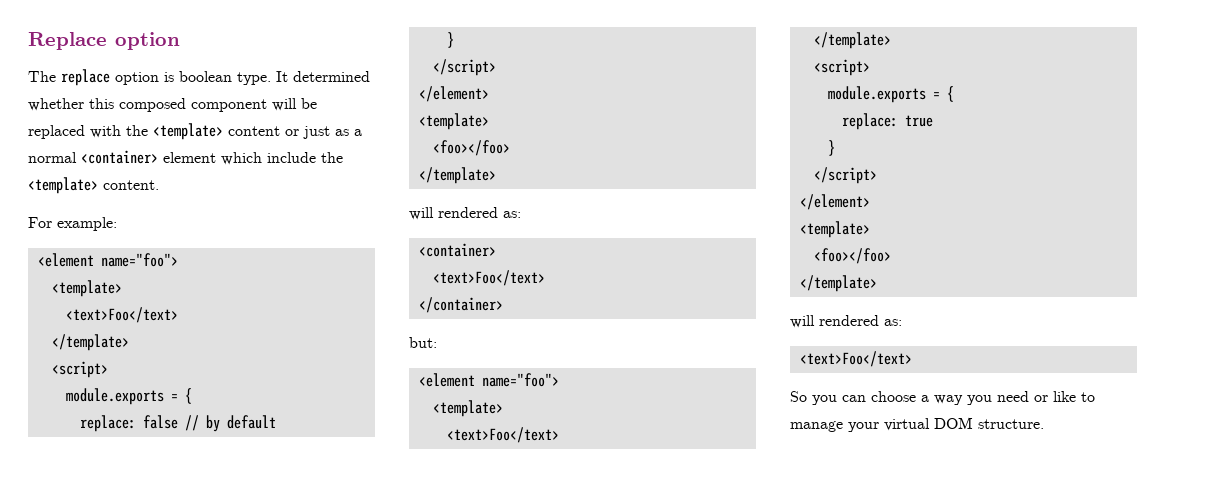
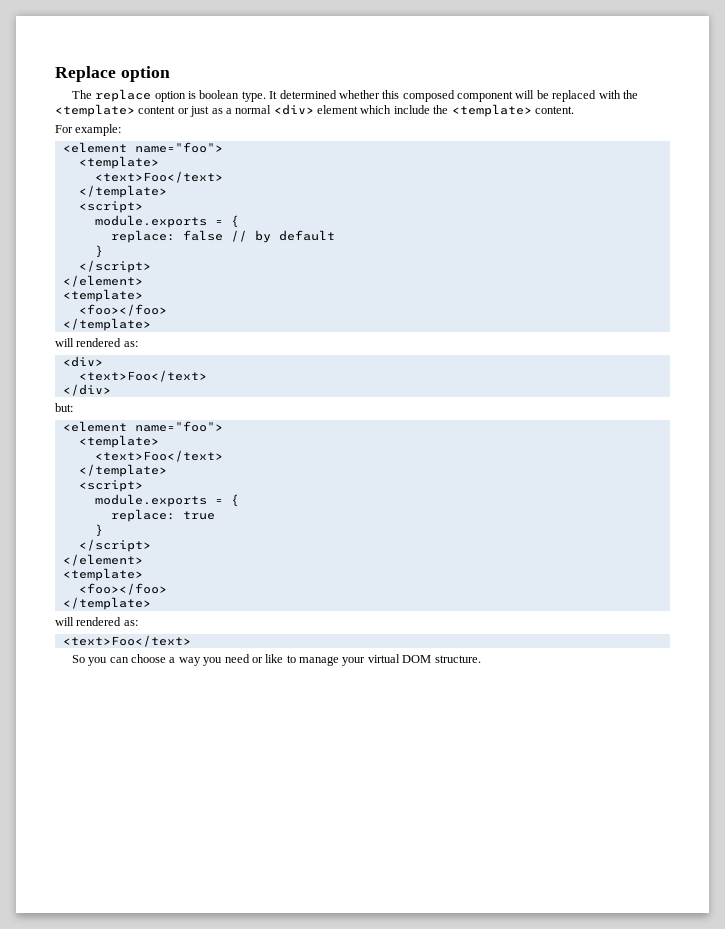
[81,150,158,164] <container> -> [273,104,314,115] <div>
[418,243,496,257] [432,270,545,286] [418,297,503,313] <container> // <text>Foo</text> // </container> -> [62,356,103,367] [78,370,207,382] [62,384,111,396] <div> // <text>Foo</text> // </div>

